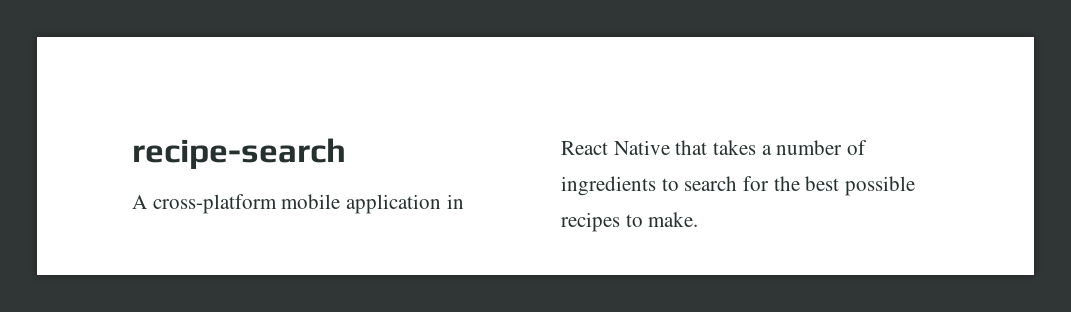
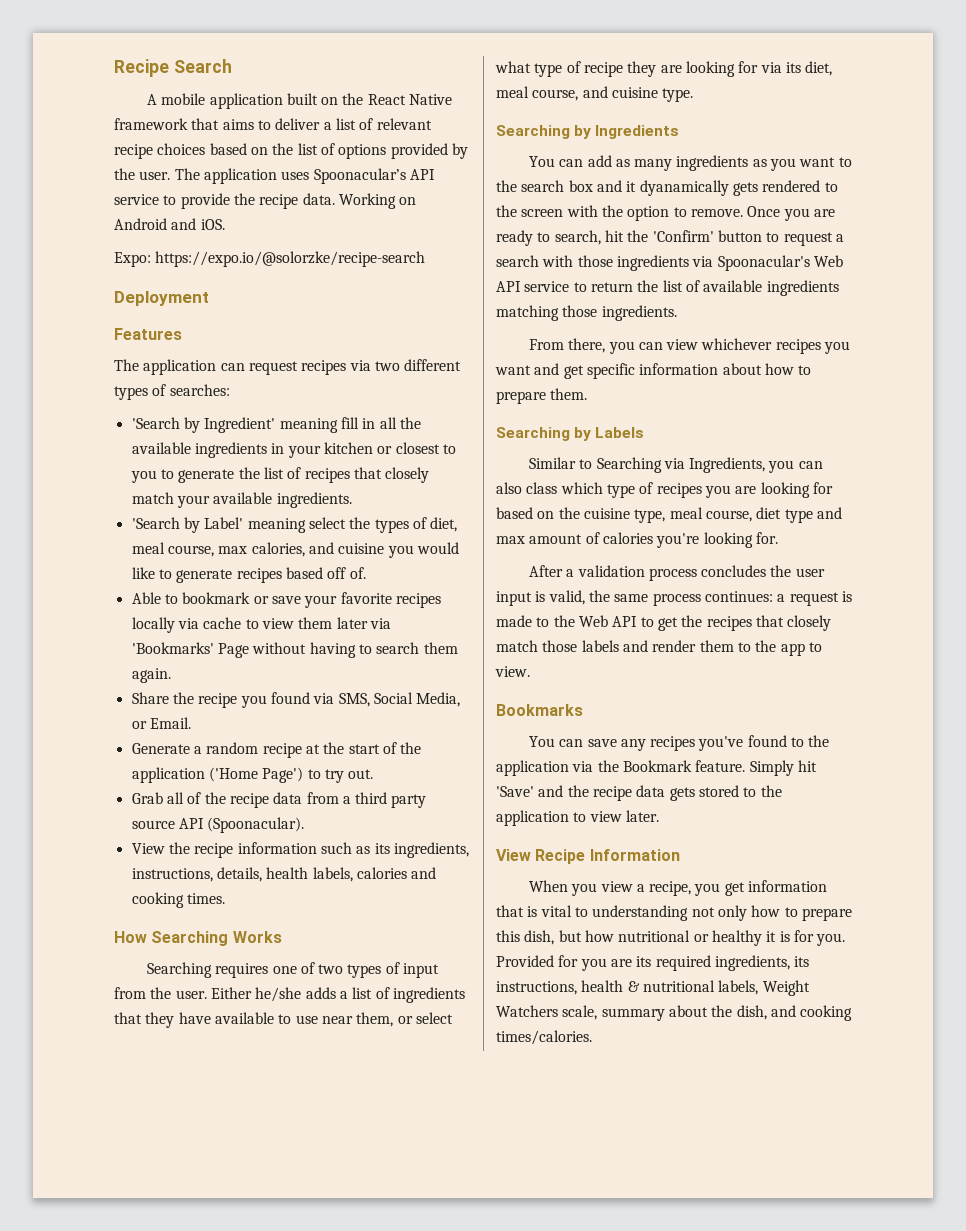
[132,138,346,169] recipe-search -> [114,59,232,77] Recipe Search
[152,194,277,214] cross-platform -> (157, 99) none
[446,194,464,209] [561,140,868,155] [561,176,916,196] [561,212,699,232] in React Native that takes a number of ingredients to search for the best possible recipes to make. -> [286,93,453,105] [114,118,432,130] [114,143,468,159] [114,168,435,184] [114,193,417,209] [114,218,225,230] [114,251,426,267] [114,291,209,306] [114,328,182,340] [114,359,462,375] [114,384,230,400] [131,417,421,433] [131,442,456,458] [130,467,430,483] [131,492,352,508] [131,517,458,533] [131,542,459,558] [131,567,366,583] [131,592,441,608] [131,617,391,633] [131,642,458,658] [131,668,171,683] [131,692,461,708] [131,717,191,729] [131,742,422,758] [131,767,374,783] [131,792,427,808] [131,817,305,833] [131,842,469,858] [131,867,437,882] [131,892,225,908] [114,931,282,946] [146,962,440,978] [114,987,465,1003] [114,1012,453,1028] [495,61,833,77] [496,86,694,102] [496,125,680,139] [528,155,852,171] [496,180,838,196] [496,205,835,221] [496,230,844,246] [496,255,843,271] [496,280,839,296] [496,305,677,321] [528,338,851,354] [495,363,812,379] [496,388,588,404] [496,427,645,441] [528,457,823,473] [496,482,833,498] [496,507,842,523] [496,532,778,548] [528,565,825,581] [496,590,852,606] [496,615,832,631] [496,640,822,656] [495,666,530,677] [496,704,583,716] [528,735,830,751] [496,760,817,776] [496,785,782,801] [496,810,659,826] [496,849,680,864] [528,880,828,896] [496,905,852,921] [496,930,846,946] [496,955,810,971] [496,980,810,996] [496,1005,853,1021] [496,1030,592,1045] built on the React Native framework that aims to deliver a list of relevant recipe choices based on the list of options provided by the user. The application uses Spoonacular’s API service to provide the recipe data. Working on Android and iOS. // Expo: https://expo.io/@solorzke/recipe-search // Deployment // Features // The application can request recipes via two different types of searches: // 'Search by Ingredient' meaning fill in all the available ingredients in your kitchen or closest to you to generate the list of recipes that closely match your available ingredients. // 'Search by Label' meaning select the types of diet, meal course, max calories, and cuisine you would like to generate recipes based off of. // Able to bookmark or save your favorite recipes locally via cache to view them later via 'Bookmarks' Page without having to search them again. // Share the recipe you found via SMS, Social Media, or Email. // Generate a random recipe at the start of the application ('Home Page') to try out. // Grab all of the recipe data from a third party source API (Spoonacular). // View the recipe information such as its ingredients, instructions, details, health labels, calories and cooking times. // How Searching Works // Searching requires one of two types of input from the user. Either he/she adds a list of ingredients that they have available to use near them, or select what type of recipe they are looking for via its diet, meal course, and cuisine type. // Searching by Ingredients // You can add as many ingredients as you want to the search box and it dyanamically gets rendered to the screen with the option to remove. Once you are ready to search, hit the 'Confirm' button to request a search with those ingredients via Spoonacular's Web API service to return the list of available ingredients matching those ingredients. // From there, you can view whichever recipes you want and get specific information about how to prepare them. // Searching by Labels // Similar to Searching via Ingredients, you can also class which type of recipes you are looking for based on the cuisine type, meal course, diet type and max amount of calories you're looking for. // After a validation process concludes the user input is valid, the same process continues: a request is made to the Web API to get the recipes that closely match those labels and render them to the app to view. // Bookmarks // You can save any recipes you've found to the application via the Bookmark feature. Simply hit 'Save' and the recipe data gets stored to the application to view later. // View Recipe Information // When you view a recipe, you get information that is vital to understanding not only how to prepare this dish, but how nutritional or healthy it is for you. Provided for you are its required ingredients, its instructions, health & nutritional labels, Weight Watchers scale, summary about the dish, and cooking times/calories.

